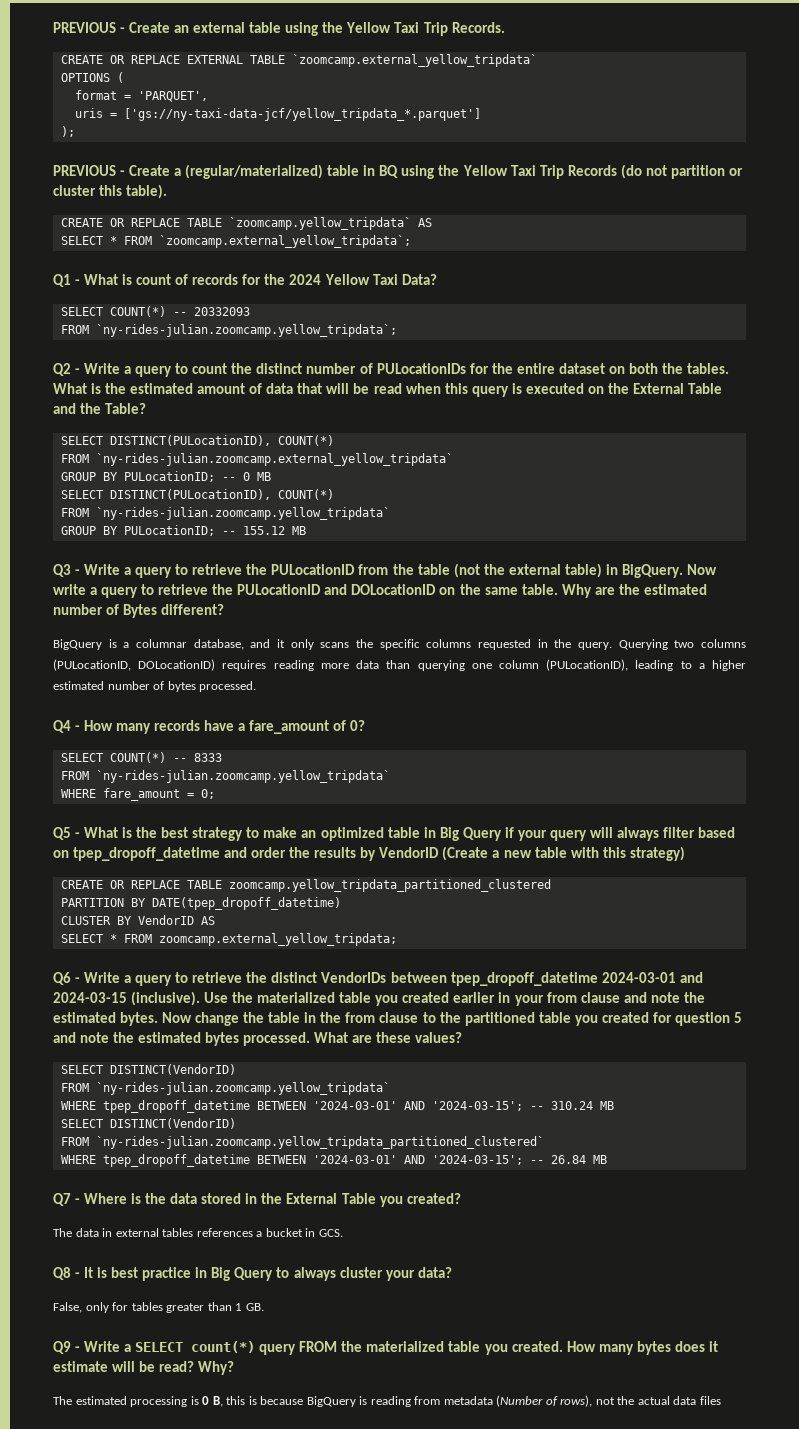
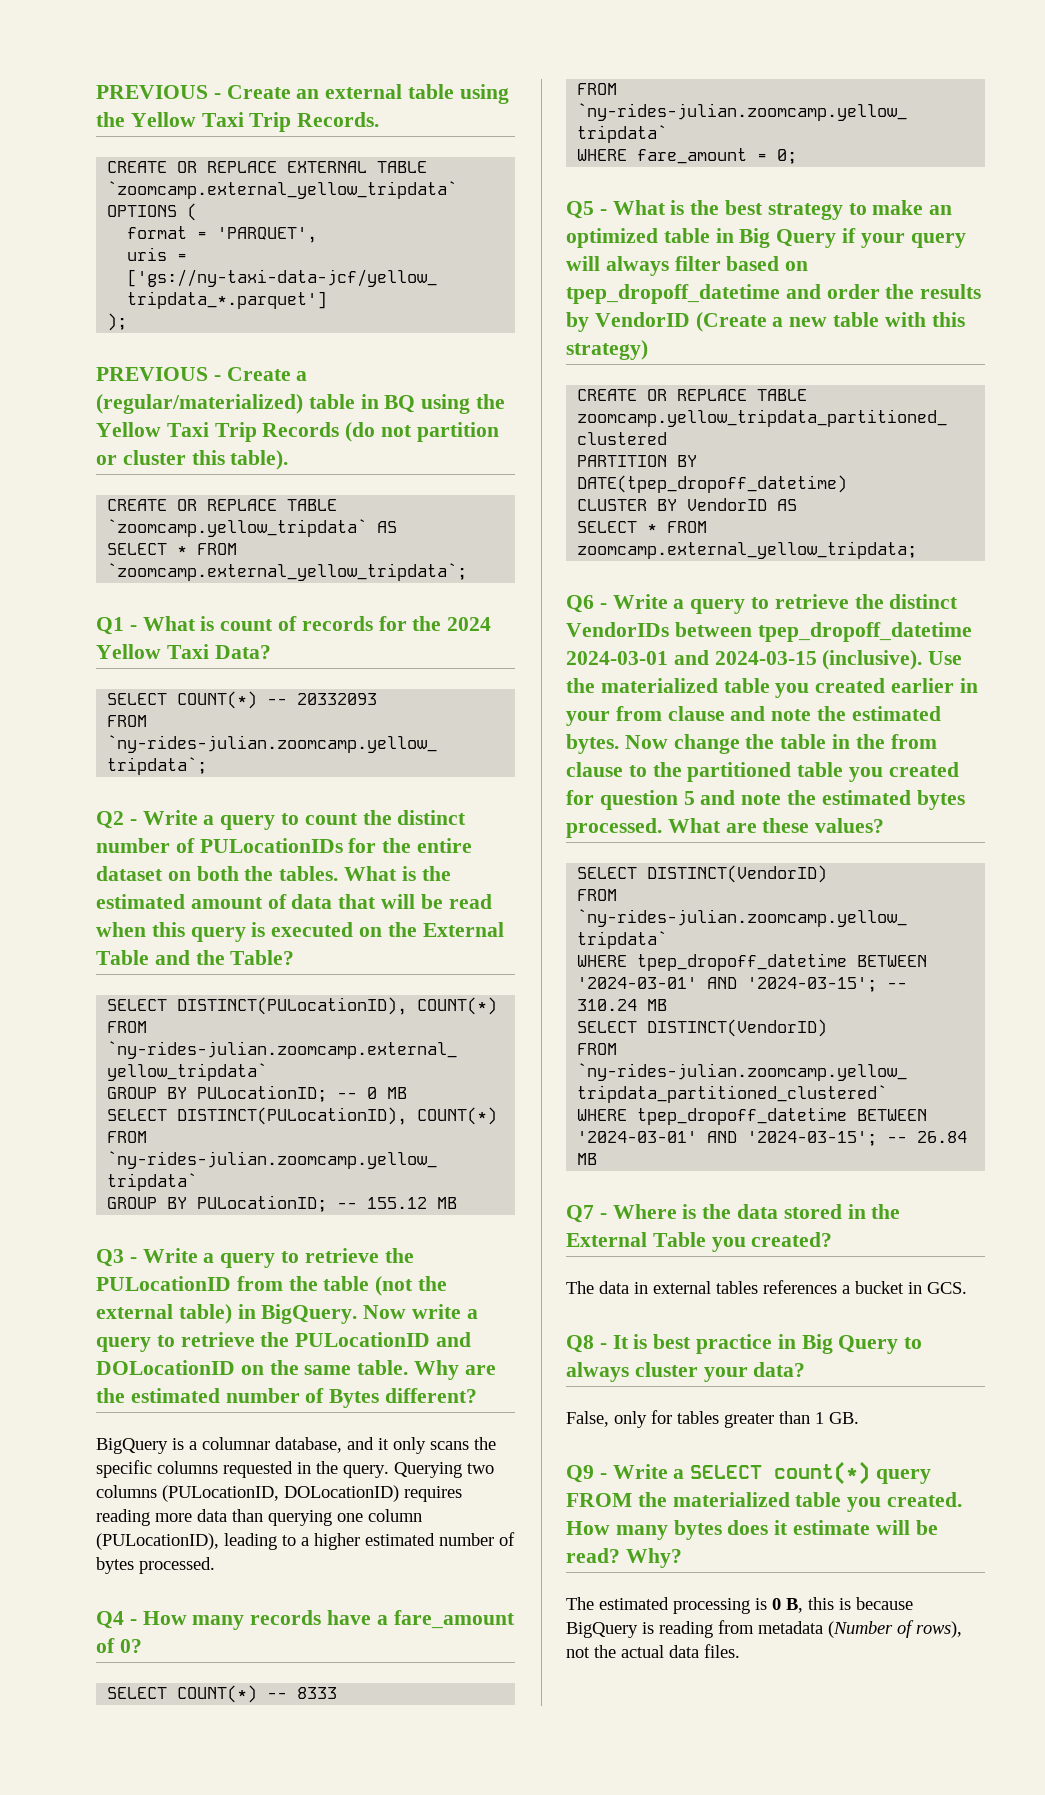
[699,1396,721,1405] files -> [704,1644,740,1658] files.

